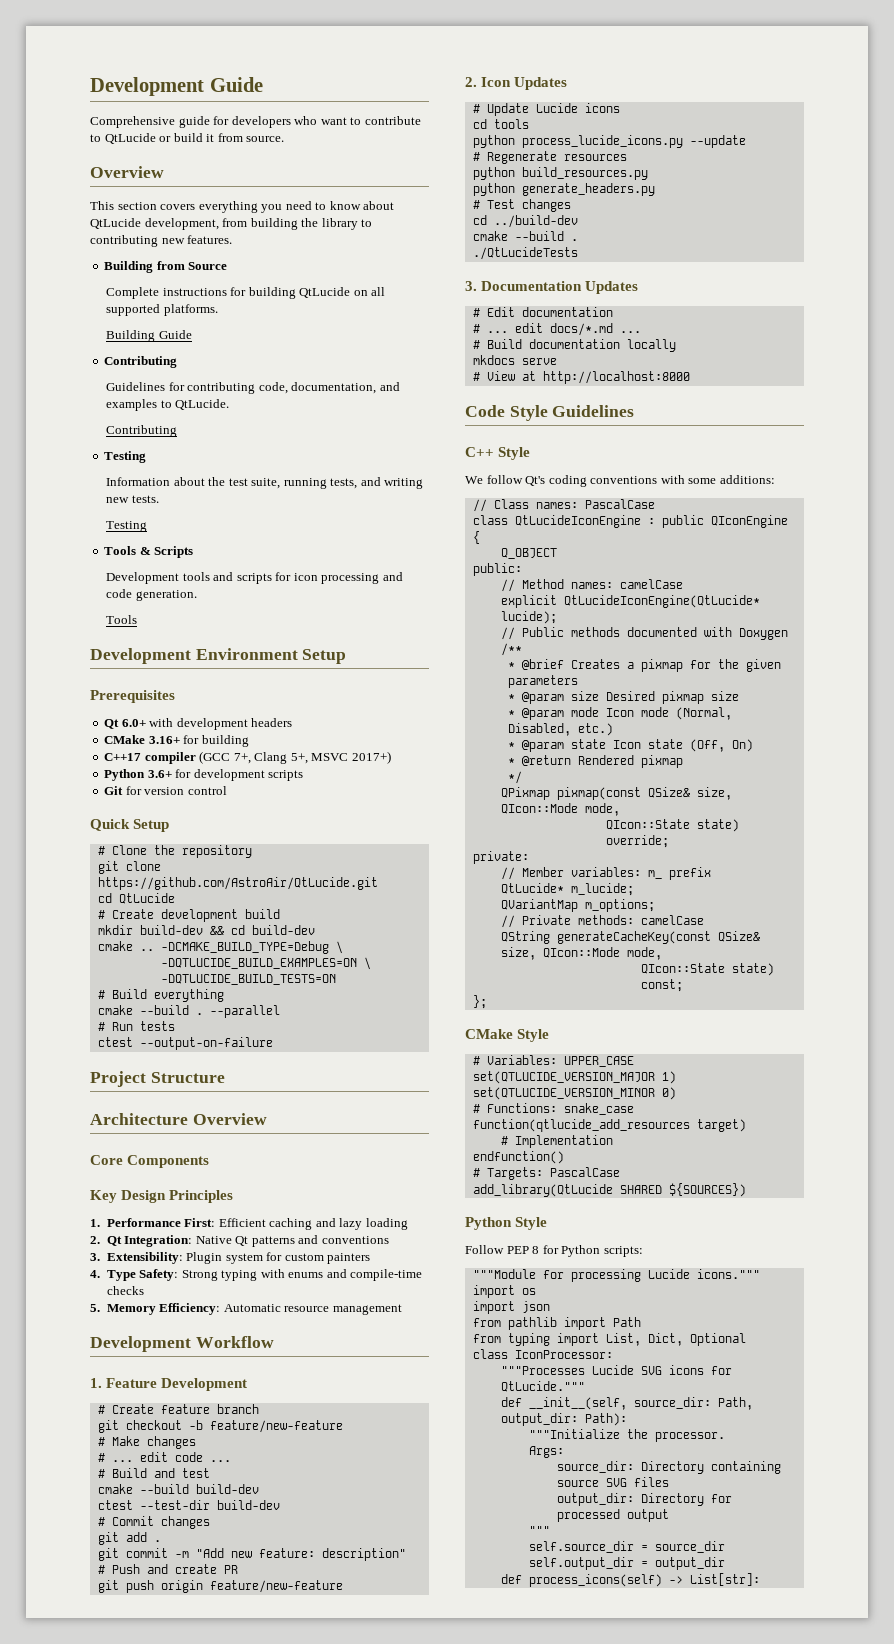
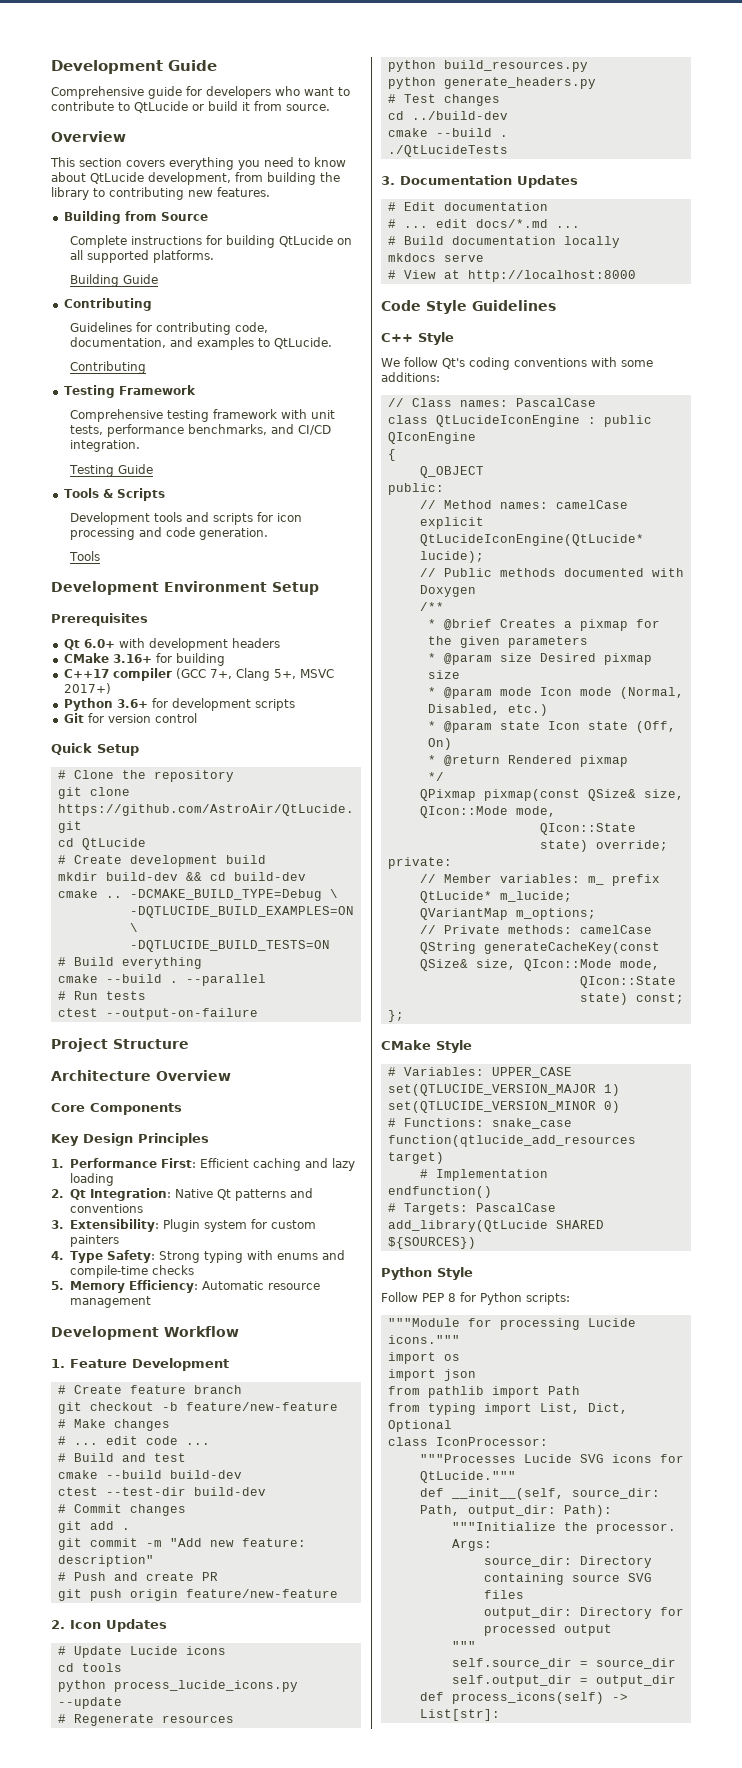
[106,477,424,489] [106,495,159,503] [106,521,148,532] // Information about the test suite, running tests, and writing new tests. // Testing -> [118,385,196,395] [69,409,335,422] [69,424,331,437] [69,440,140,452] [68,464,153,477] Framework // Comprehensive testing framework with unit tests, performance benchmarks, and CI/CD integration. // Testing Guide

